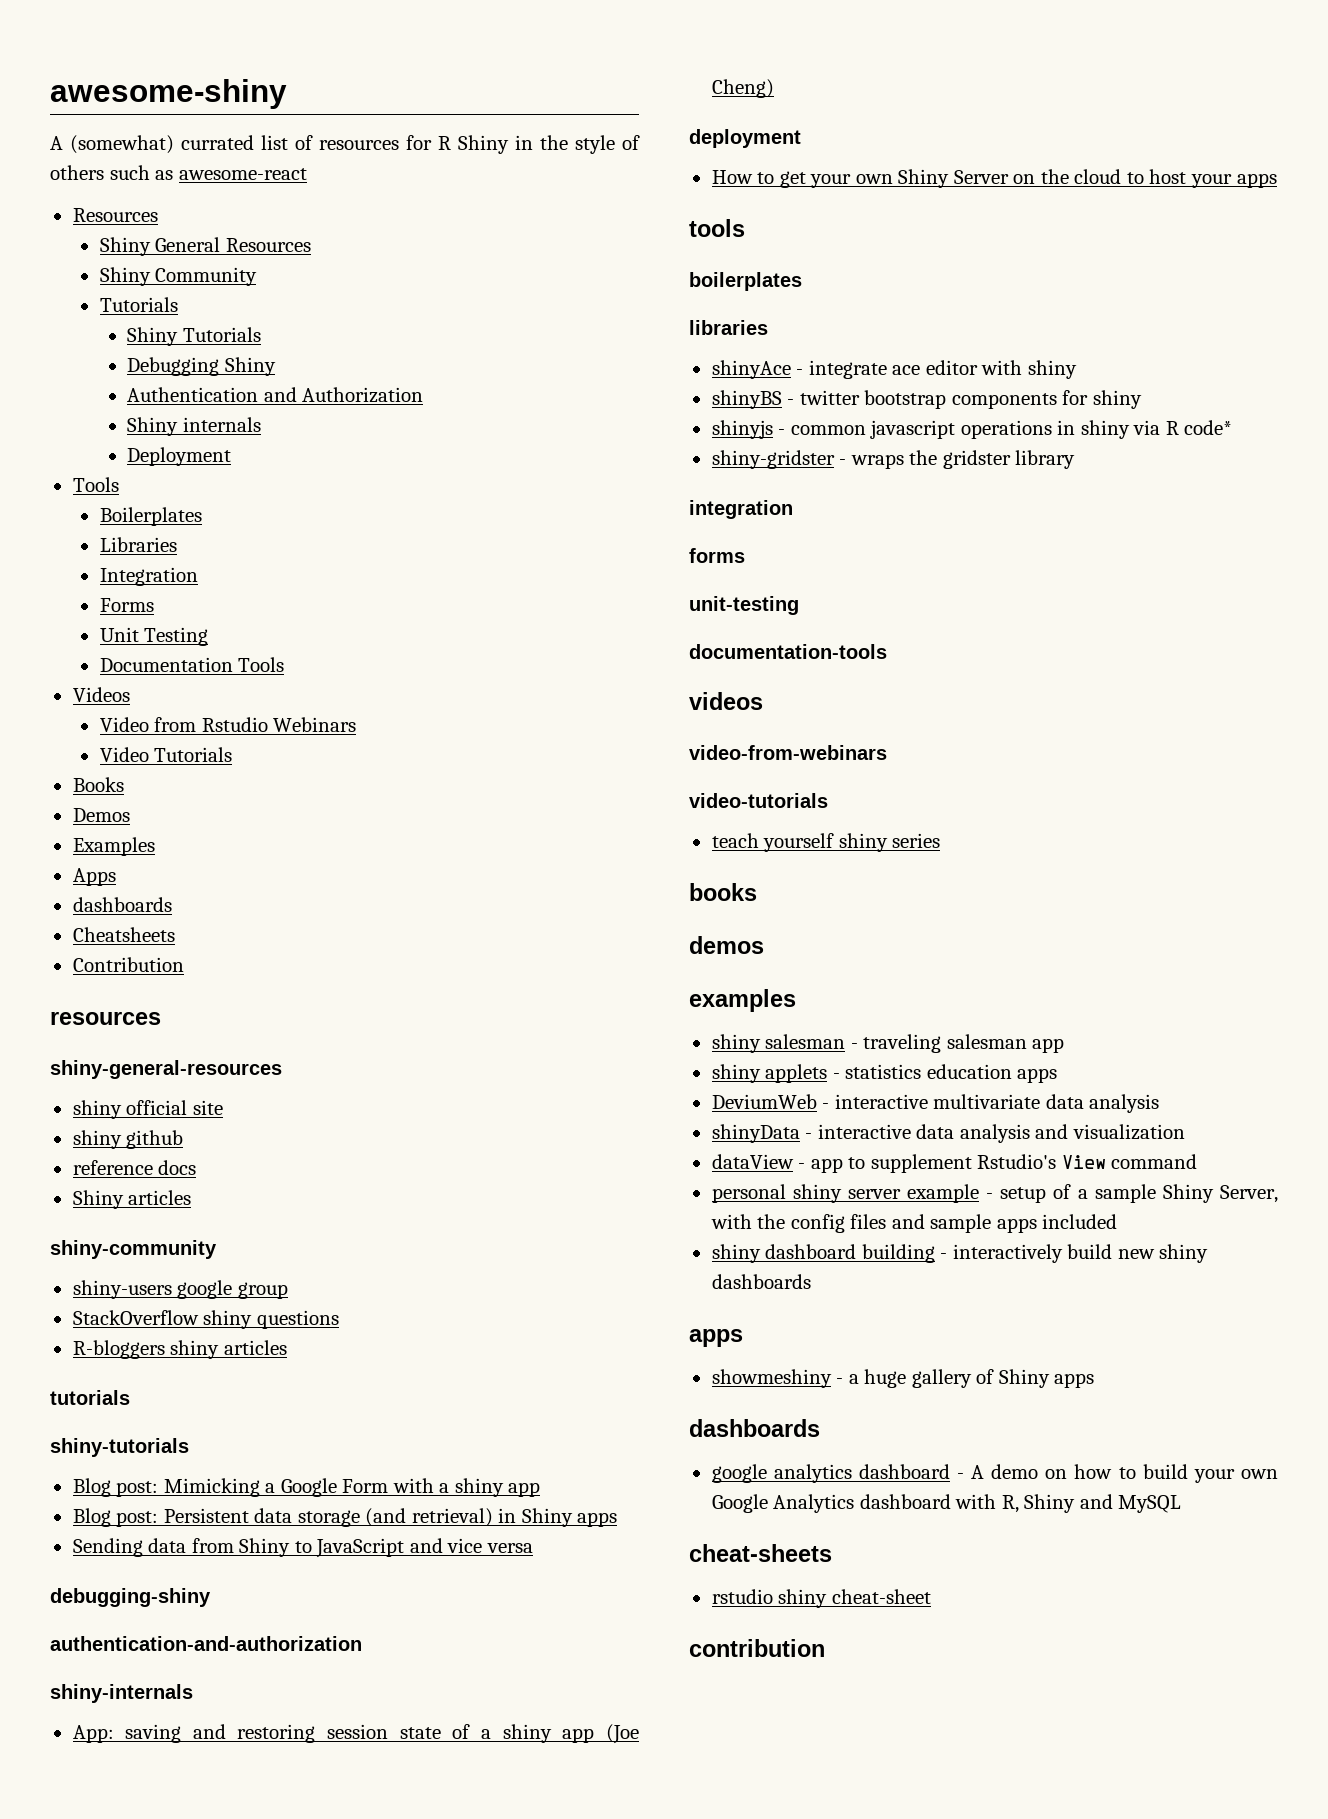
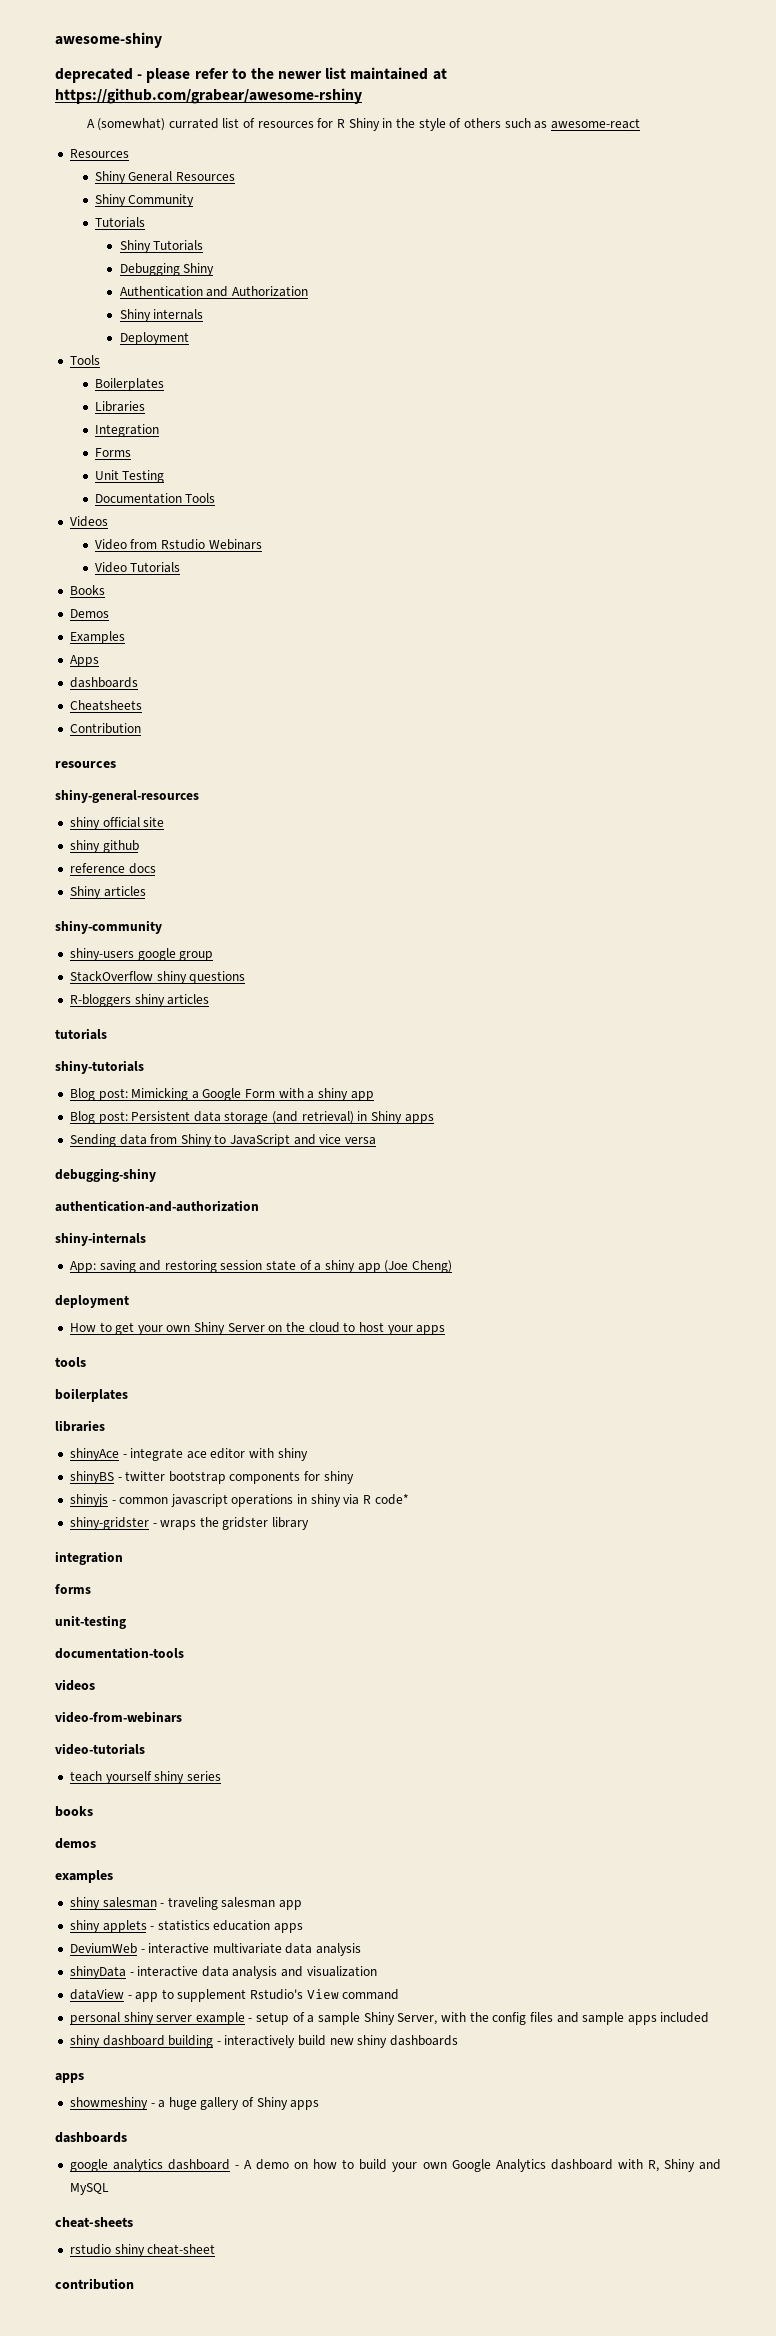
(287, 94) none -> [55,67,447,83] [55,88,362,104] // deprecated - please refer to the newer list maintained at https://github.com/grabear/awesome-rshiny

